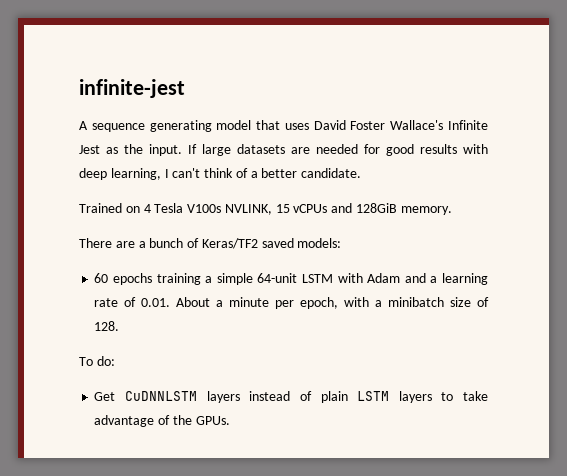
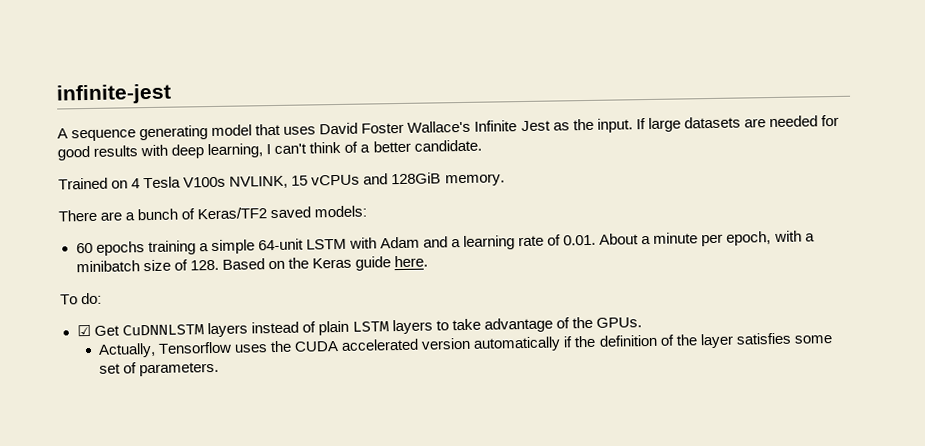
(120, 326) none -> [221,255,428,271] Based on the Keras guide here.
(115, 361) none -> [76,324,91,337] ☑
(230, 420) none -> [98,332,832,358] [99,361,220,377] // Actually, Tensorflow uses the CUDA accelerated version automatically if the definition of the layer satisfies some set of parameters.

